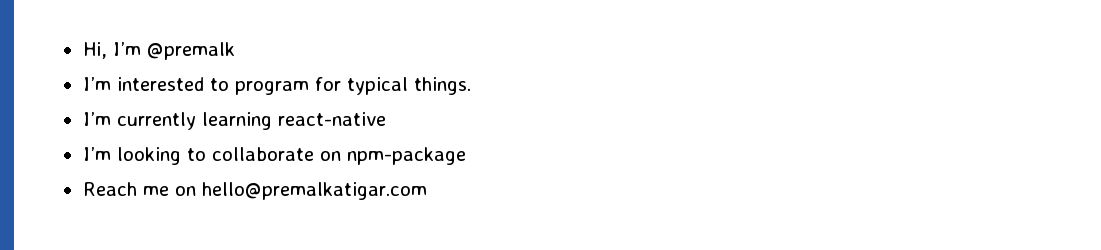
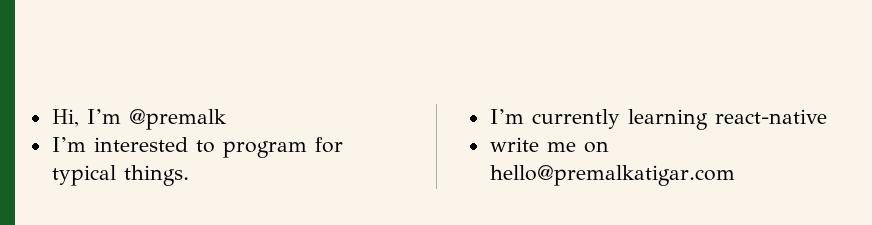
[82,147,466,165] [82,182,137,196] I’m looking to collaborate on npm-package // Reach -> [489,137,539,152] write

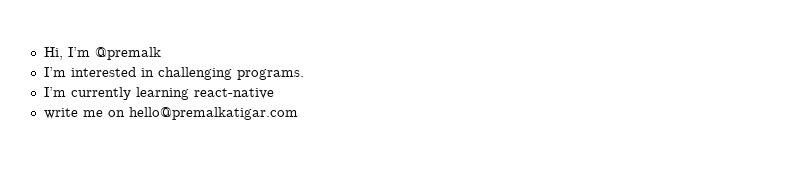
[195,137,343,158] [51,165,189,186] to program for typical things. -> [140,67,304,80] in challenging programs.

